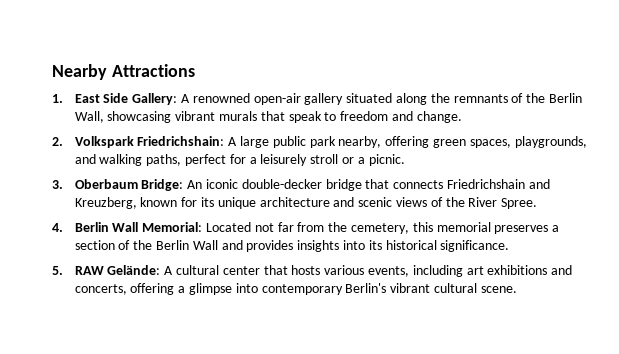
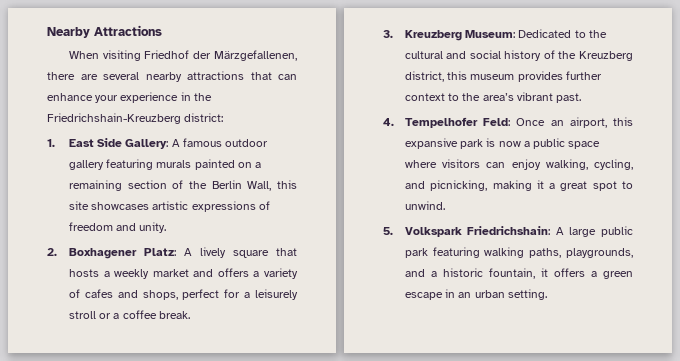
(195, 70) none -> [68,50,297,61] [47,71,297,82] [47,92,212,103] [47,113,224,124] // When visiting Friedhof der Märzgefallenen, there are several nearby attractions that can enhance your experience in the Friedrichshain-Kreuzberg district:
[192,93,582,105] [74,111,462,123] [52,137,63,146] renowned open-air gallery situated along the remnants of the Berlin Wall, showcasing vibrant murals that speak to freedom and change. // 2. -> [182,138,269,147] [68,159,262,170] [68,180,297,191] [68,201,270,212] [68,222,167,233] [47,247,297,259] [68,268,298,279] [68,289,298,300] [68,310,190,319] [383,29,607,41] [404,50,633,61] [404,71,602,82] [404,92,582,103] [383,117,633,128] [404,138,601,149] [404,159,633,170] [404,180,633,191] [404,201,445,210] [383,227,393,235] famous outdoor gallery featuring murals painted on a remaining section of the Berlin Wall, this site showcases artistic expressions of freedom and unity. // 2. Boxhagener Platz: A lively square that hosts a weekly market and offers a variety of cafes and shops, perfect for a leisurely stroll or a coffee break. // 3. Kreuzberg Museum: Dedicated to the cultural and social history of the Kreuzberg district, this museum provides further context to the area’s vibrant past. // 4. Tempelhofer Feld: Once an airport, this expansive park is now a public space where visitors can enjoy walking, cycling, and picnicking, making it a great spot to unwind. // 5.
[338,136,587,148] [74,154,405,166] [52,179,550,191] [74,197,538,209] [52,222,560,234] [74,240,510,252] [52,265,573,277] [74,283,517,295] nearby, offering green spaces, playgrounds, and walking paths, perfect for a leisurely stroll or a picnic. // 3. Oberbaum Bridge: An iconic double-decker bridge that connects Friedrichshain and Kreuzberg, known for its unique architecture and scenic views of the River Spree. // 4. Berlin Wall Memorial: Located not far from the cemetery, this memorial preserves a section of the Berlin Wall and provides insights into its historical significance. // 5. RAW Gelände: A cultural center that hosts various events, including art exhibitions and concerts, offering a glimpse into contemporary Berlin's vibrant cultural scene. -> [432,247,633,258] [404,268,633,279] [404,289,547,300] featuring walking paths, playgrounds, and a historic fountain, it offers a green escape in an urban setting.

